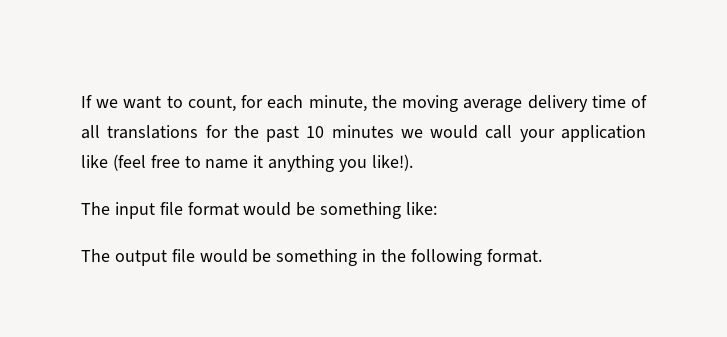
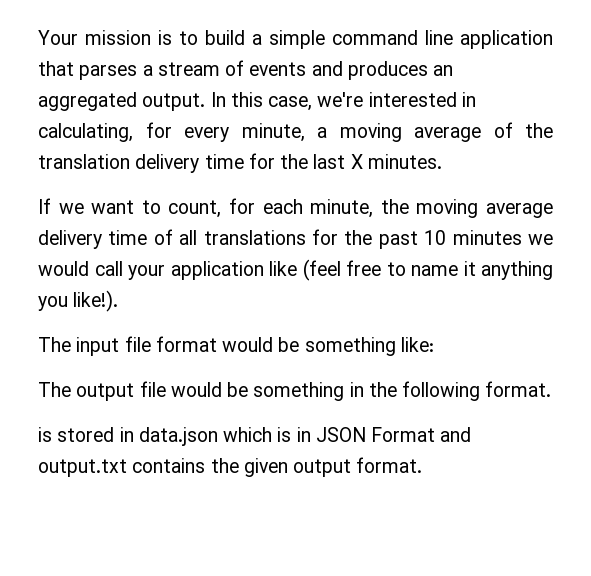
(81, 101) none -> [38,30,553,49] [38,60,454,80] [38,92,476,111] [38,122,553,142] [38,153,442,173] Your mission is to build a simple command line application that parses a stream of events and produces an aggregated output. In this case, we're interested in calculating, for every minute, a moving average of the translation delivery time for the last X minutes. //
(542, 256) none -> [38,427,472,446] [38,457,423,477] // is stored in data.json which is in JSON Format and output.txt contains the given output format.

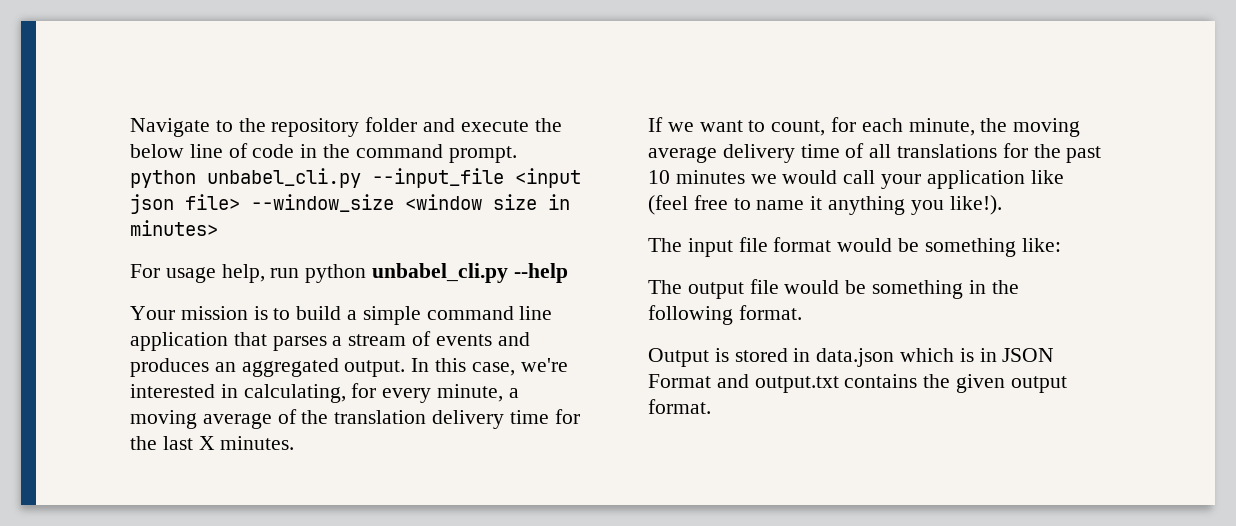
(38, 37) none -> [130,117,562,137] [130,143,517,163] [130,168,581,188] [130,194,570,214] [130,220,218,236] [130,263,568,283] Navigate to the repository folder and execute the below line of code in the command prompt. python unbabel_cli.py --input_file <input json file> --window_size <window size in minutes> // For usage help, run python unbabel_cli.py --help //
(552, 389) none -> [648,348,709,367] Output

